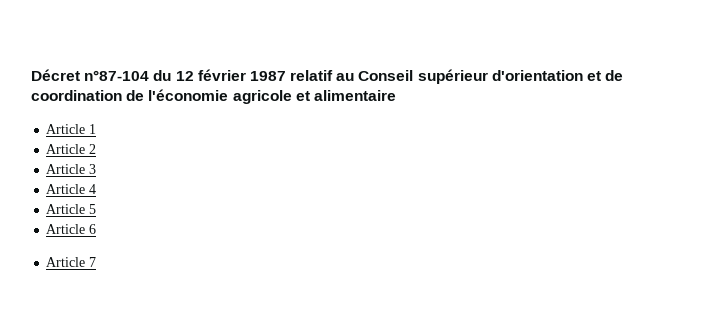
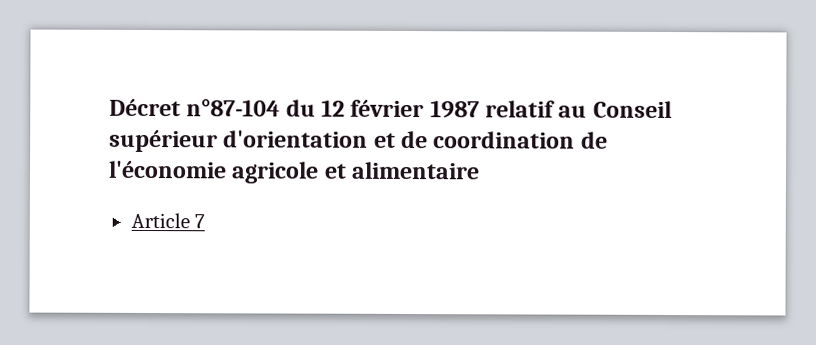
[46,124,97,134] [46,144,97,154] [46,164,97,174] [46,184,97,194] [46,204,97,214] [46,224,97,234] // Article 1 // Article 2 // Article 3 // Article 4 // Article 5 // Article 6 -> (481, 170) none

